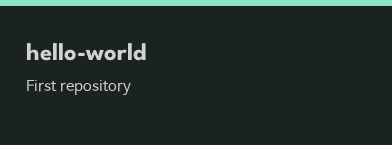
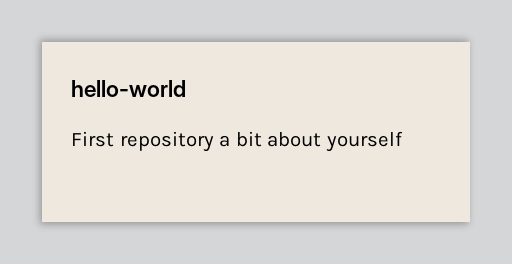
(131, 88) none -> [219,131,403,152] a bit about yourself

